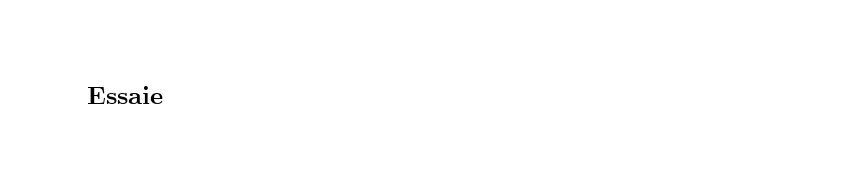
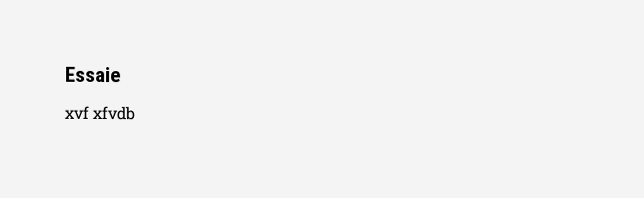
(163, 95) none -> [64,105,136,121] // xvf xfvdb

